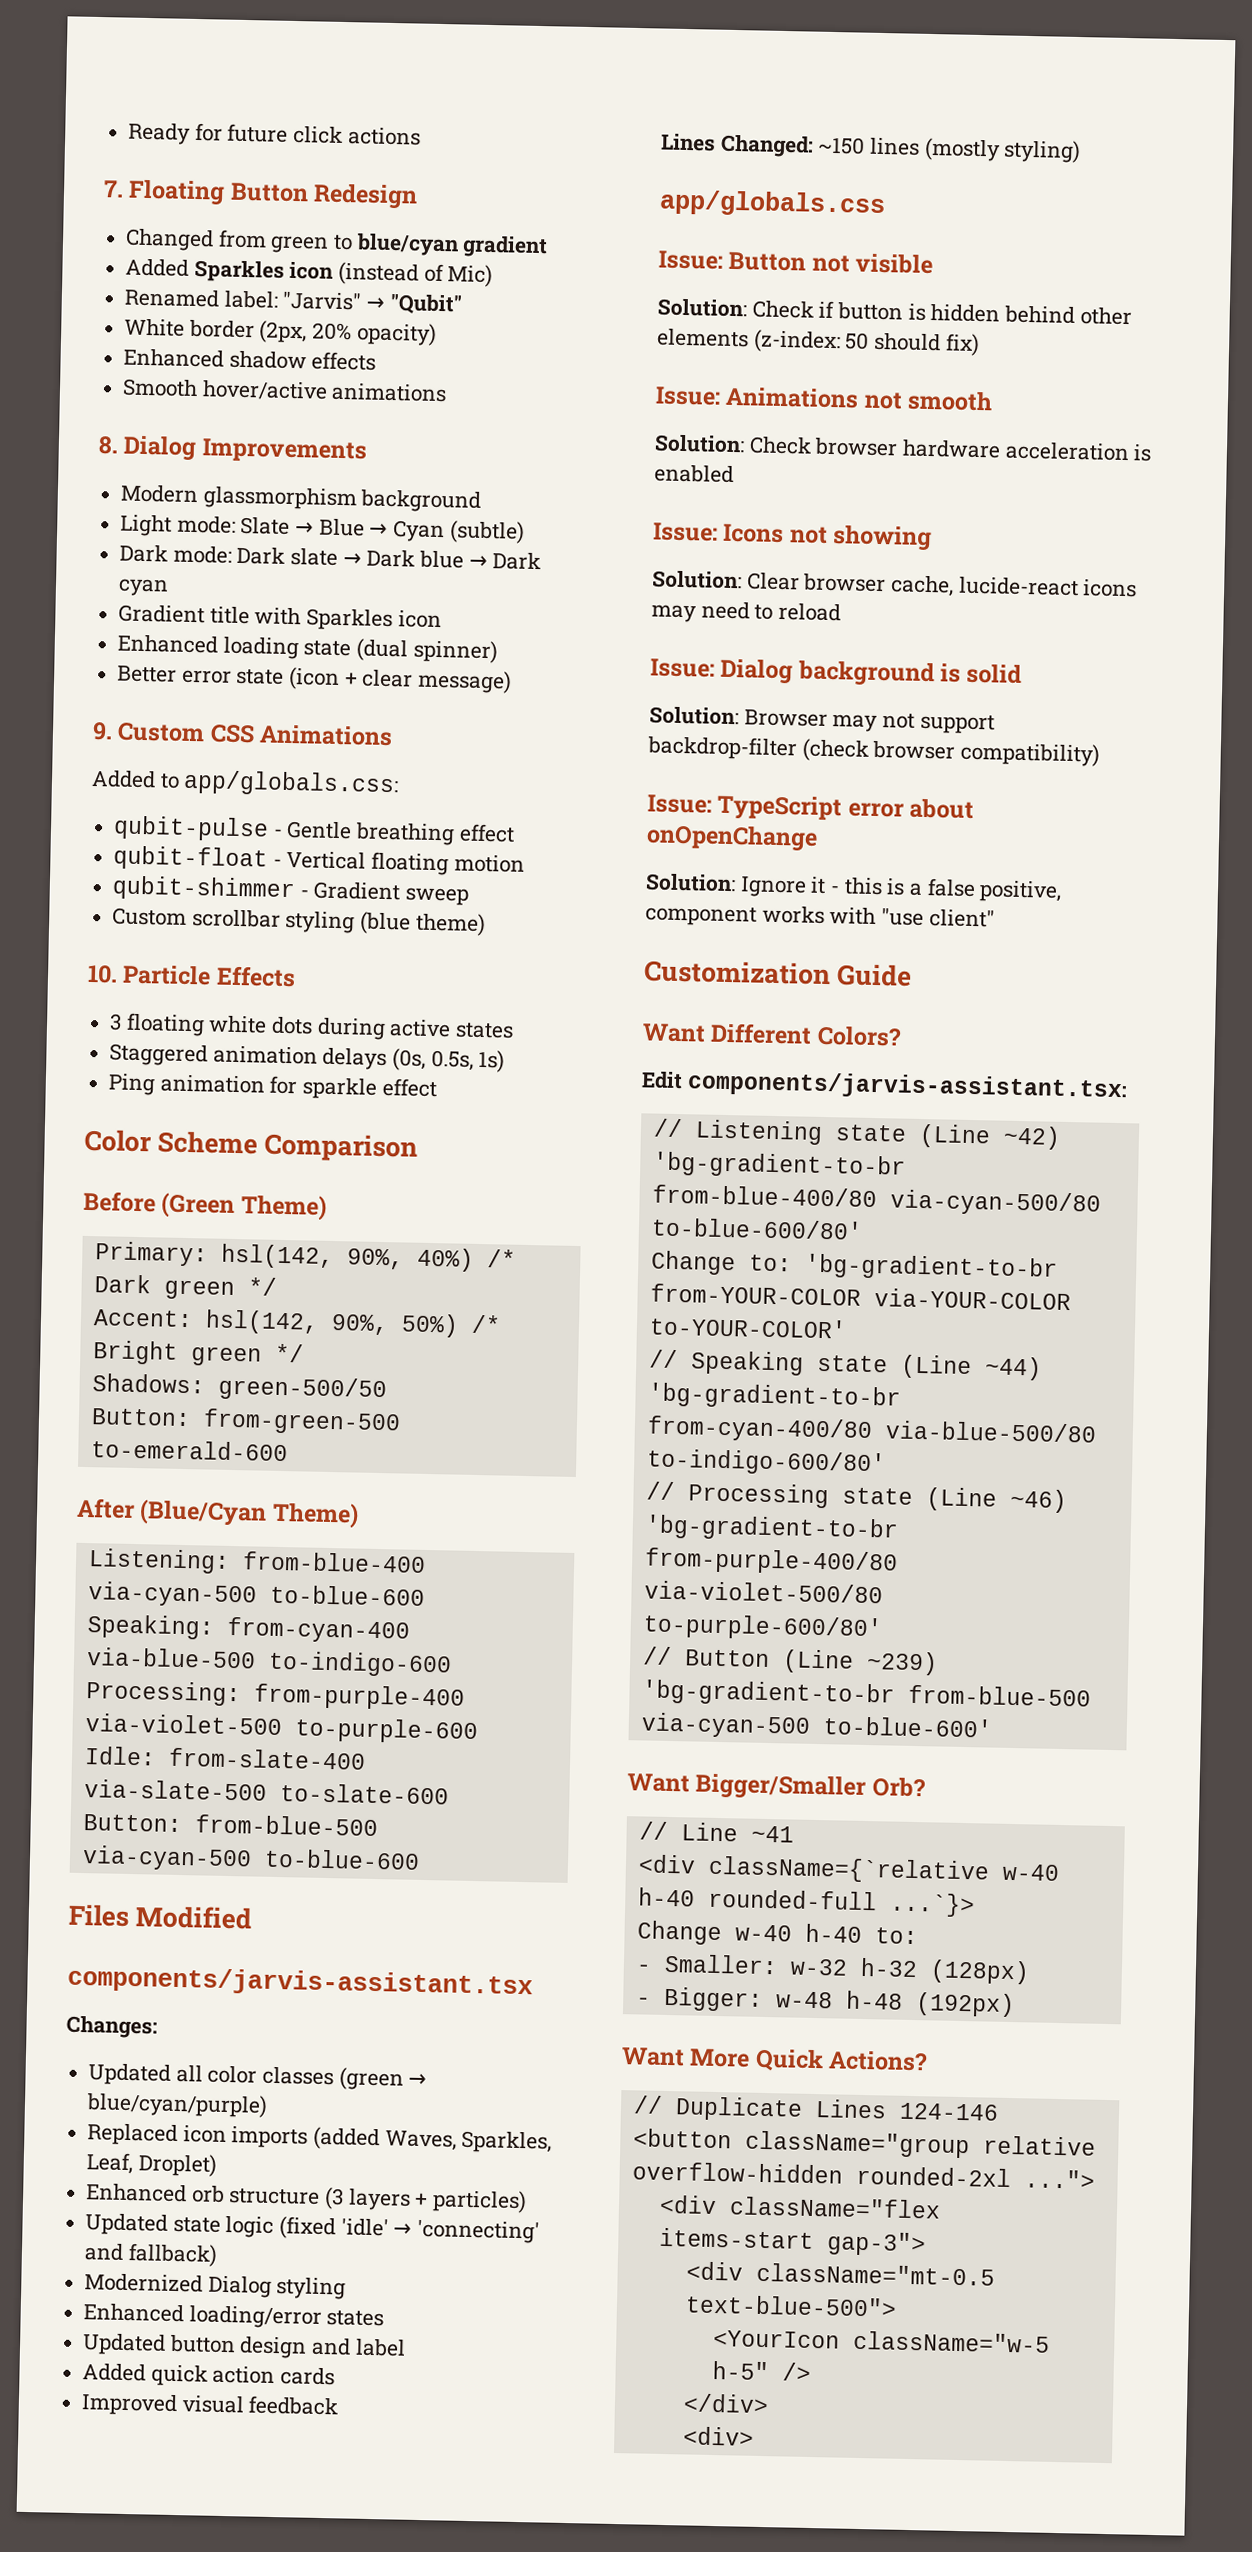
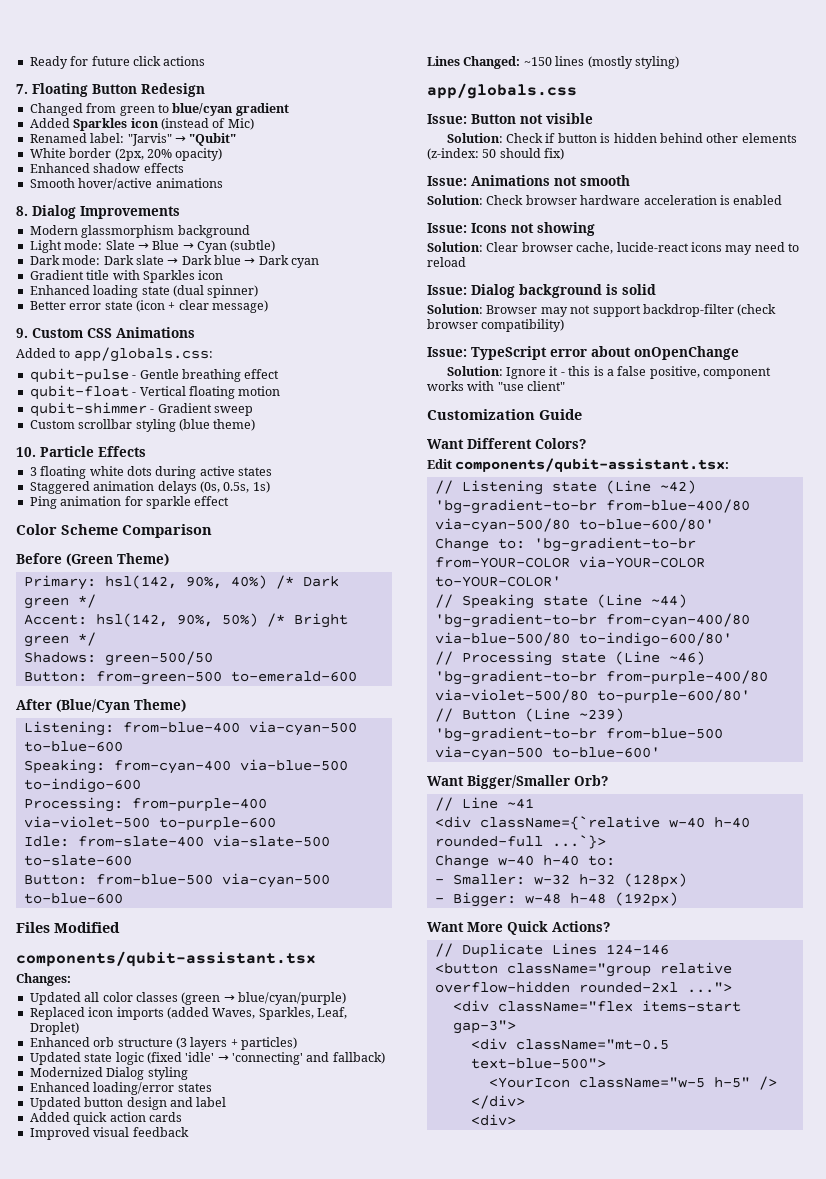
[67,1965,533,2000] components/jarvis-assistant.tsx -> [16,951,316,967] components/qubit-assistant.tsx
[686,1070,1128,1103] components/jarvis-assistant.tsx: -> [455,458,730,472] components/qubit-assistant.tsx:

